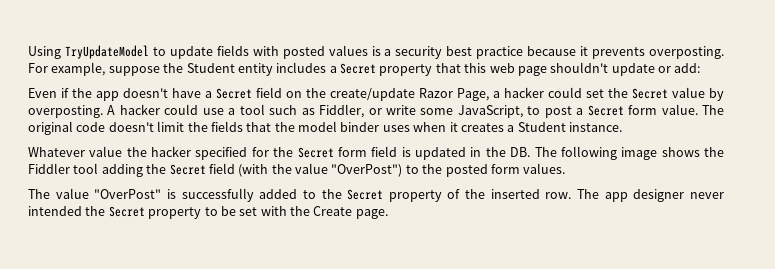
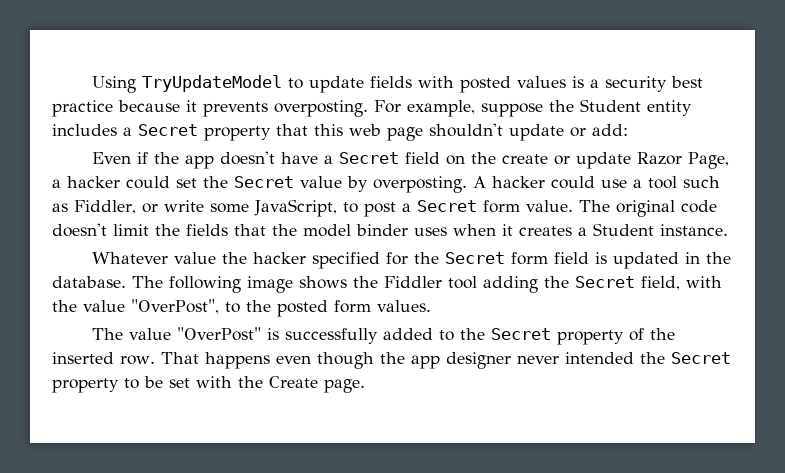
[330,88,415,101] create/update -> [501,152,631,169] create or update
[510,147,531,157] DB. -> [52,276,126,288] database.
[208,163,269,177] field (with -> [641,276,722,290] field, with
[331,164,403,177] "OverPost") -> [131,299,219,314] "OverPost",
[577,189,600,199] The -> [160,352,405,369] That happens even though the

